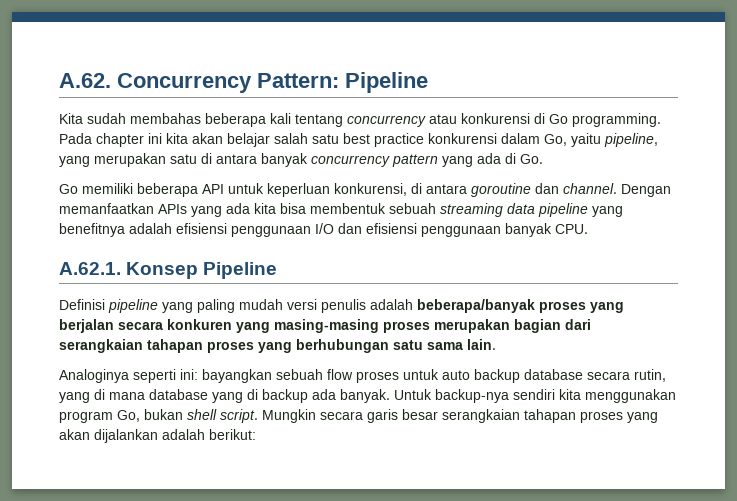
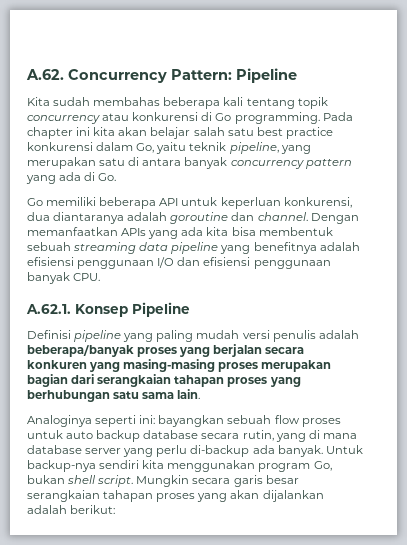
(343, 120) none -> [297,97,328,109] topik
(601, 140) none -> [189,142,227,151] teknik
[411,183,467,194] di antara -> [27,212,168,224] dua diantaranya adalah
[212,389,308,403] yang di backup -> [85,445,250,457] server yang perlu di-backup

